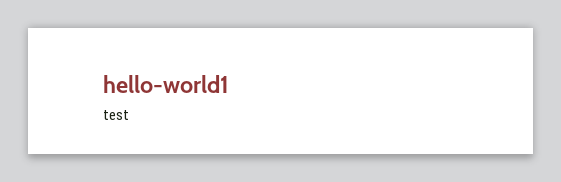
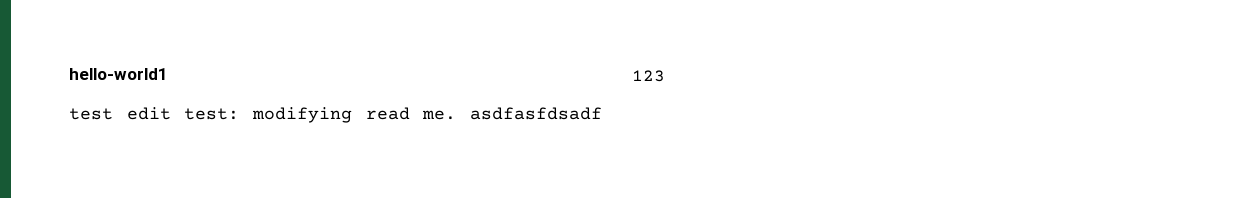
(129, 115) none -> [126,107,602,123] [632,70,665,82] edit test: modifying read me. asdfasfdsadf 123

